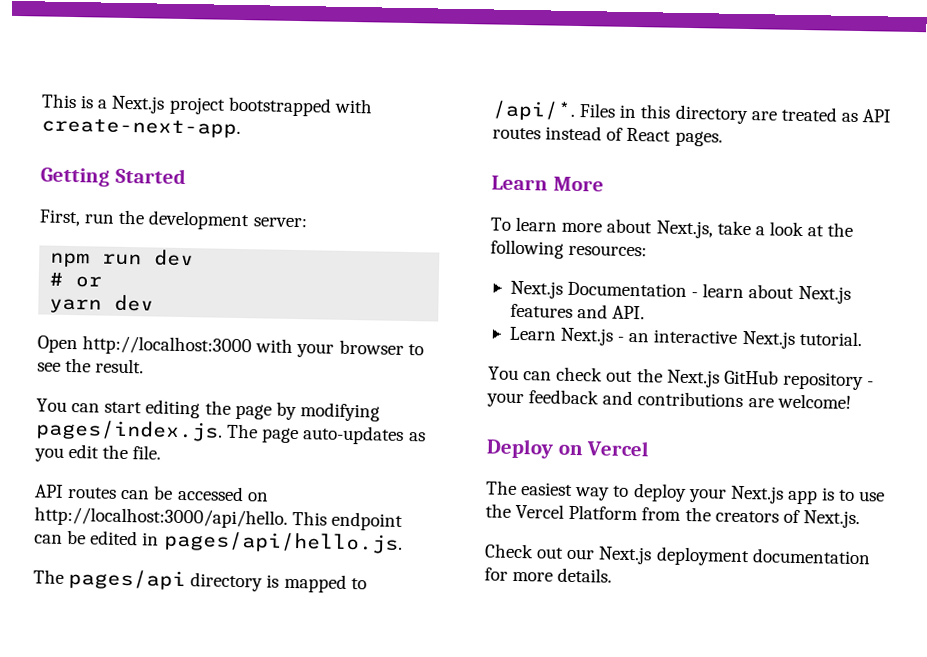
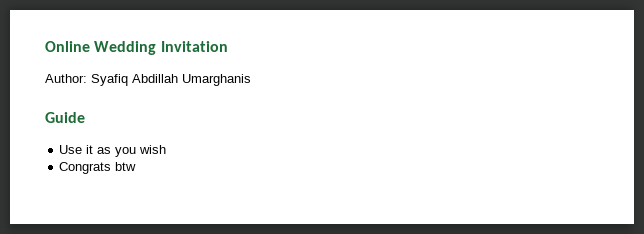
[41,93,373,117] [41,117,241,138] [40,167,186,187] [39,209,307,231] [50,249,195,268] [49,272,103,288] [49,294,155,314] [37,335,424,358] [37,357,145,374] [36,398,380,422] [35,419,426,445] [34,443,162,462] [34,484,269,502] [34,506,404,531] [34,529,403,554] [33,569,367,593] [492,100,892,125] [492,125,723,147] [491,175,604,192] [490,216,854,239] [490,239,648,259] [509,280,851,304] [509,303,646,320] [508,326,862,349] [488,366,875,391] [486,389,851,409] [486,438,651,459] [486,480,886,505] [485,503,860,529] [484,543,871,567] [484,567,613,583] This is a Next.js project bootstrapped with create-next-app. // Getting Started // First, run the development server: // npm run dev // # or // yarn dev // Open http://localhost:3000 with your browser to see the result. // You can start editing the page by modifying pages/index.js. The page auto-updates as you edit the file. // API routes can be accessed on http://localhost:3000/api/hello. This endpoint can be edited in pages/api/hello.js. // The pages/api directory is mapped to /api/*. Files in this directory are treated as API routes instead of React pages. // Learn More // To learn more about Next.js, take a look at the following resources: // Next.js Documentation - learn about Next.js features and API. // Learn Next.js - an interactive Next.js tutorial. // You can check out the Next.js GitHub repository - your feedback and contributions are welcome! // Deploy on Vercel // The easiest way to deploy your Next.js app is to use the Vercel Platform from the creators of Next.js. // Check out our Next.js deployment documentation for more details. -> [45,41,228,55] [45,74,251,86] [45,112,85,123] [59,145,167,157] [59,162,137,174] Online Wedding Invitation // Author: Syafiq Abdillah Umarghanis // Guide // Use it as you wish // Congrats btw

